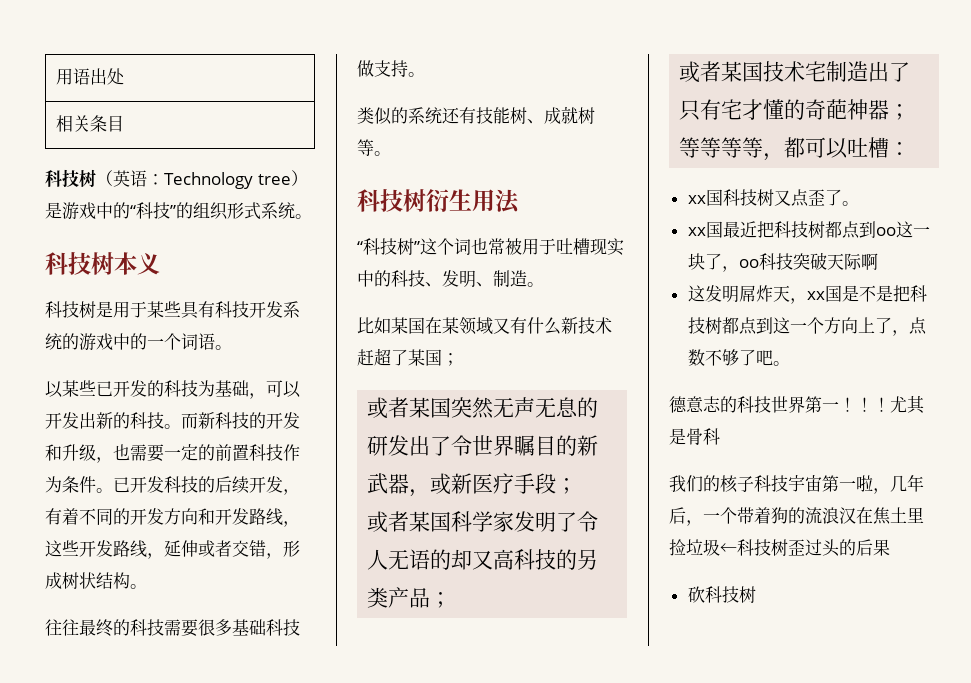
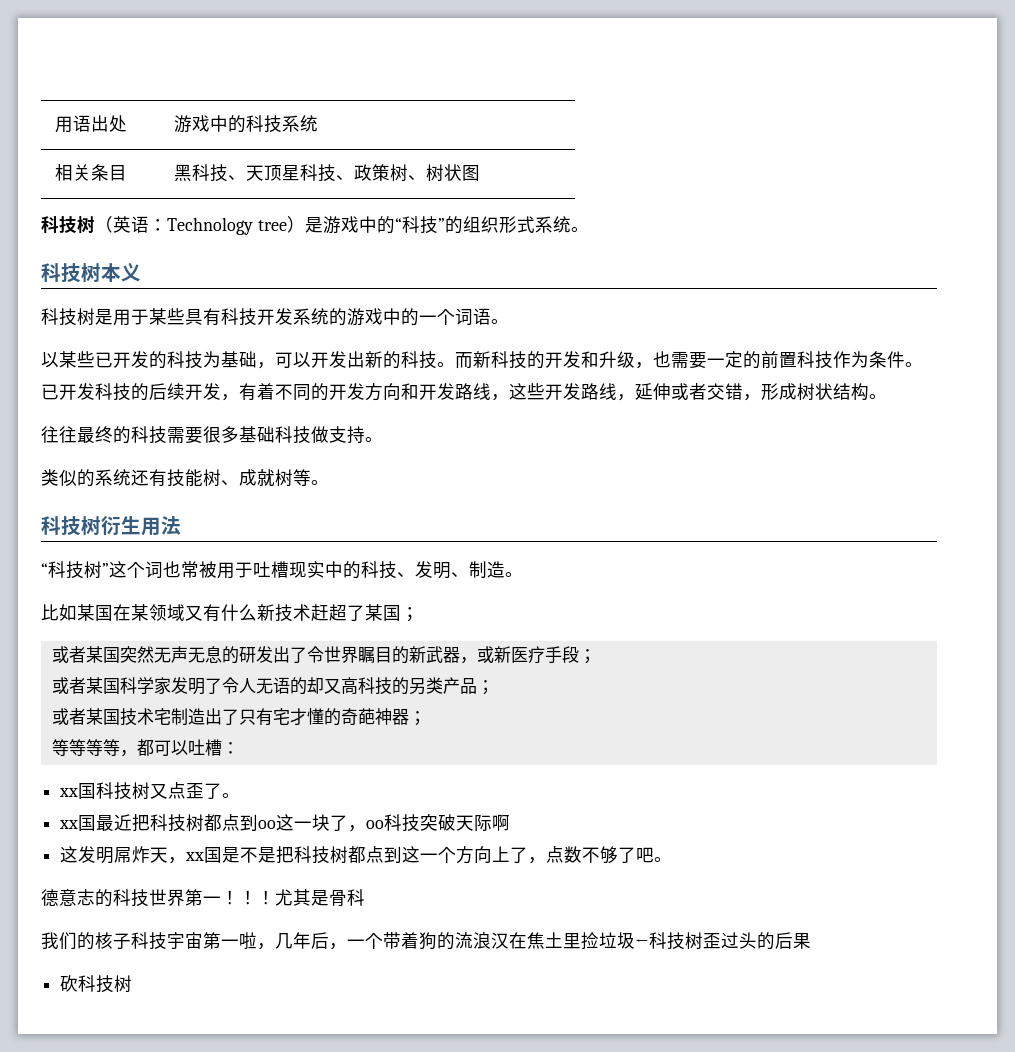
[56,115,125,132] // 相关条目 -> [173,115,318,133] [54,164,127,181] [173,164,480,182] | 游戏中的科技系统 // 相关条目 | 黑科技、天顶星科技、政策树、树状图

